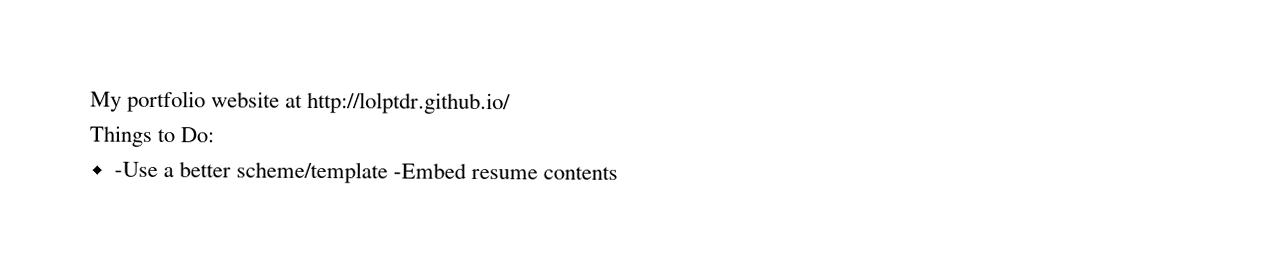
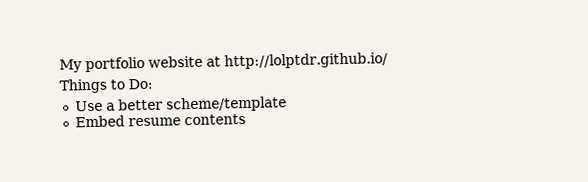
[113,161,158,177] -Use -> [74,100,103,112] Use
[393,162,468,179] -Embed -> [74,115,125,128] // Embed

